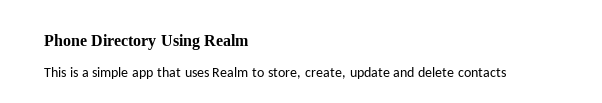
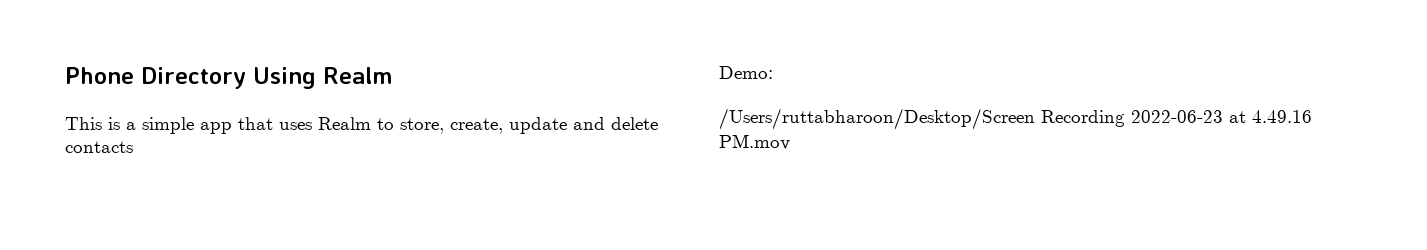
(506, 72) none -> [719,66,773,79] [719,108,1312,130] [719,134,790,150] // Demo: // /Users/ruttabharoon/Desktop/Screen Recording 2022-06-23 at 4.49.16 PM.mov

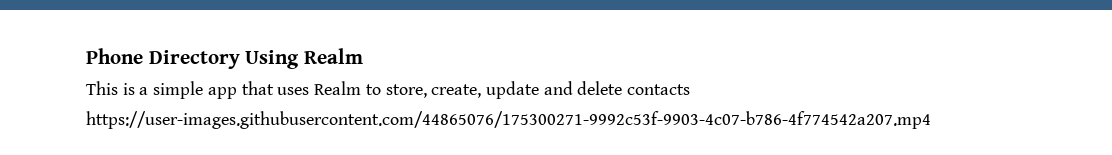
[719,66,773,79] [719,108,1312,130] [719,134,790,150] Demo: // /Users/ruttabharoon/Desktop/Screen Recording 2022-06-23 at 4.49.16 PM.mov -> [86,111,931,129] https://user-images.githubusercontent.com/44865076/175300271-9992c53f-9903-4c07-b786-4f774542a207.mp4

